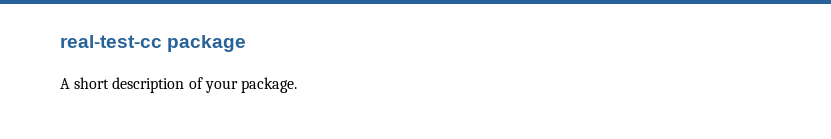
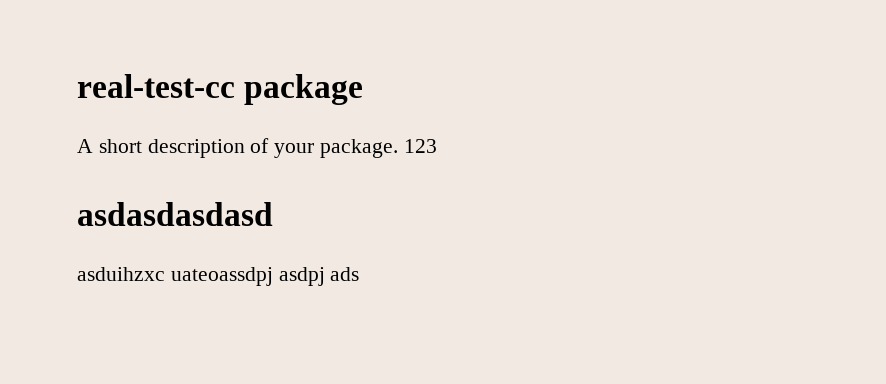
(297, 85) none -> [403,139,437,153] [77,202,273,226] [77,267,360,286] 123 // asdasdasdasd // asduihzxc uateoassdpj asdpj ads

